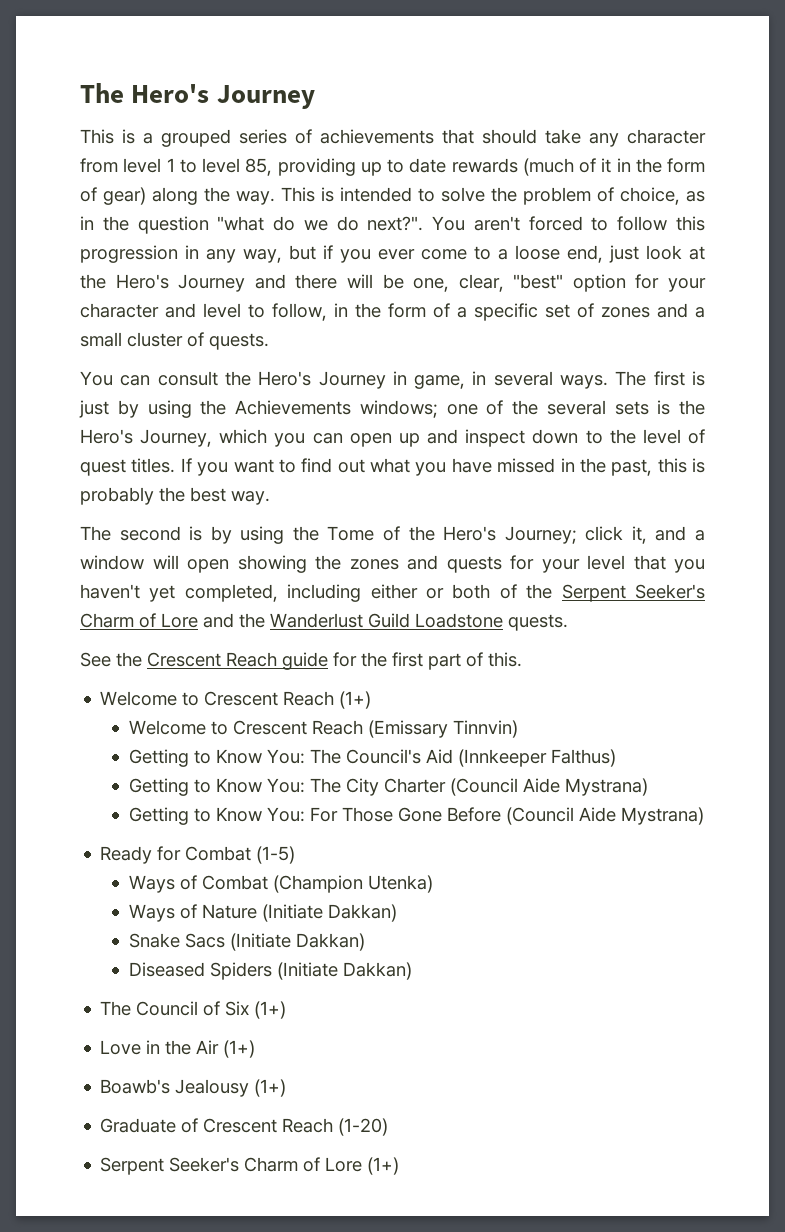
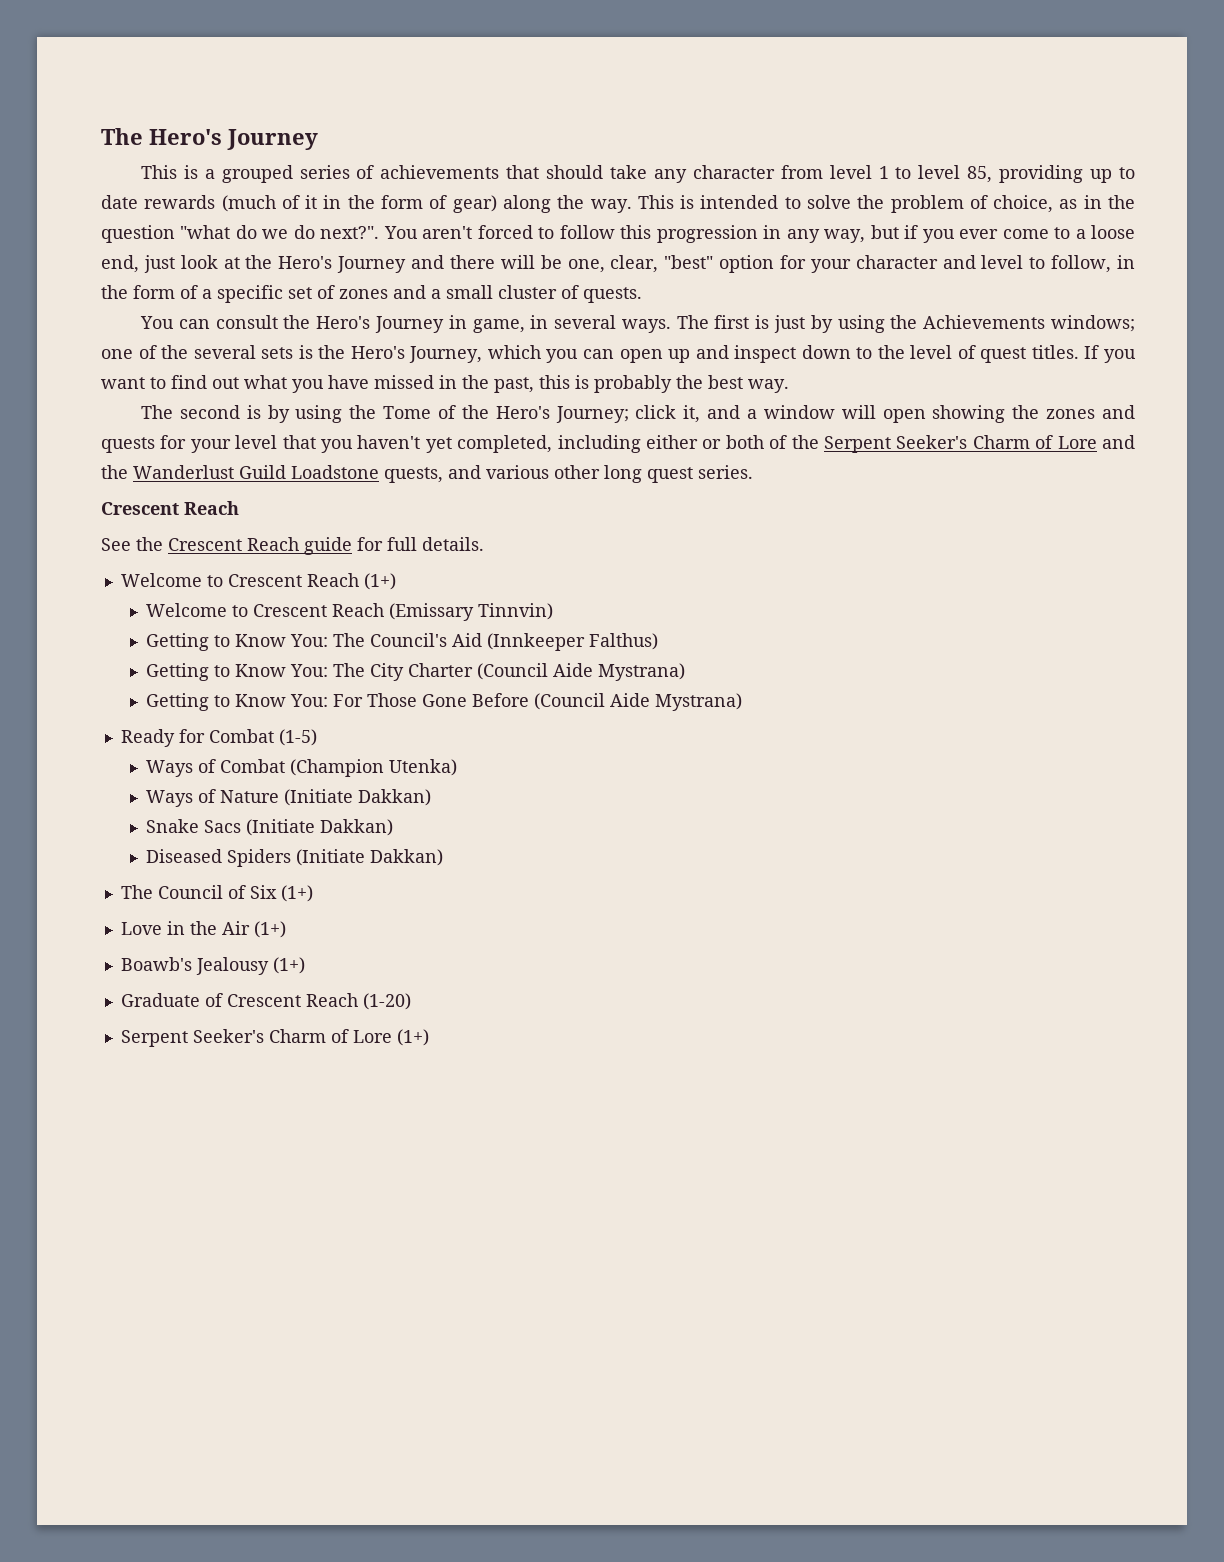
[508,614,568,631] quests. -> [384,465,753,483] [101,501,239,515] quests, and various other long quest series. // Crescent Reach
[361,652,522,670] the first part of this. -> [387,537,484,551] full details.

